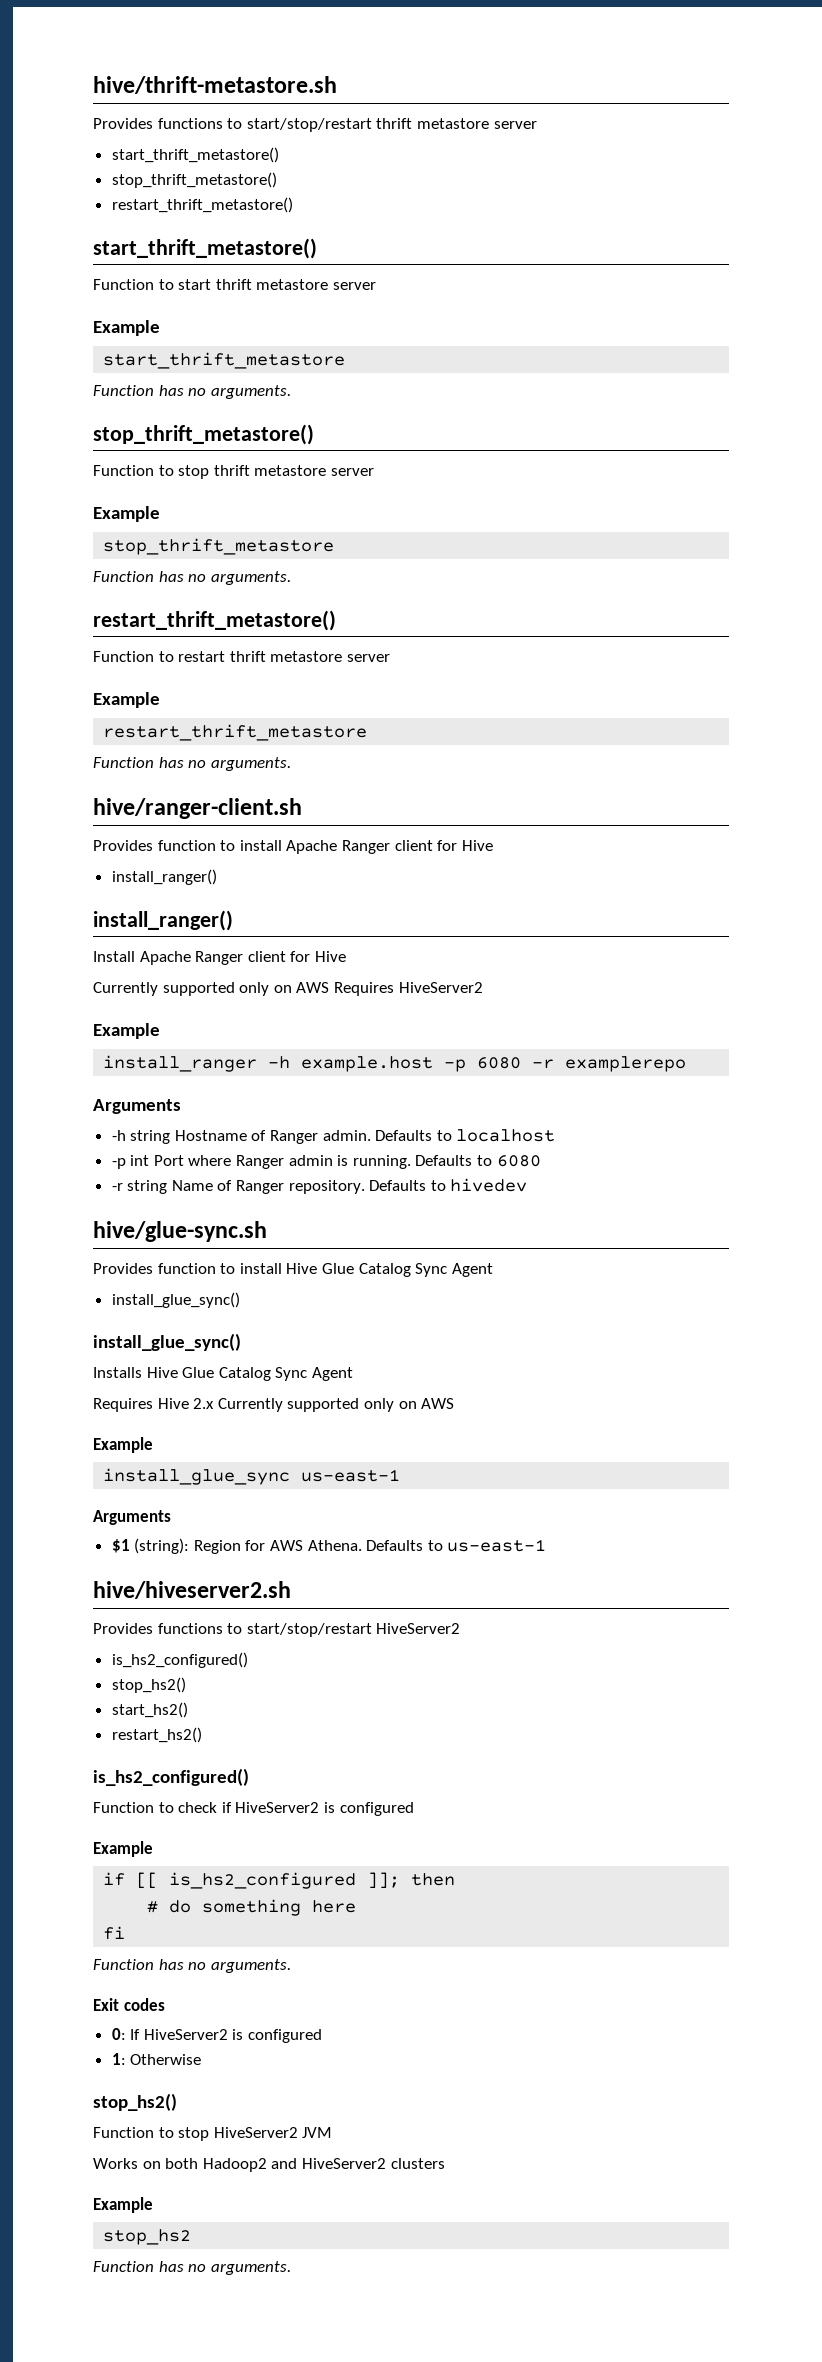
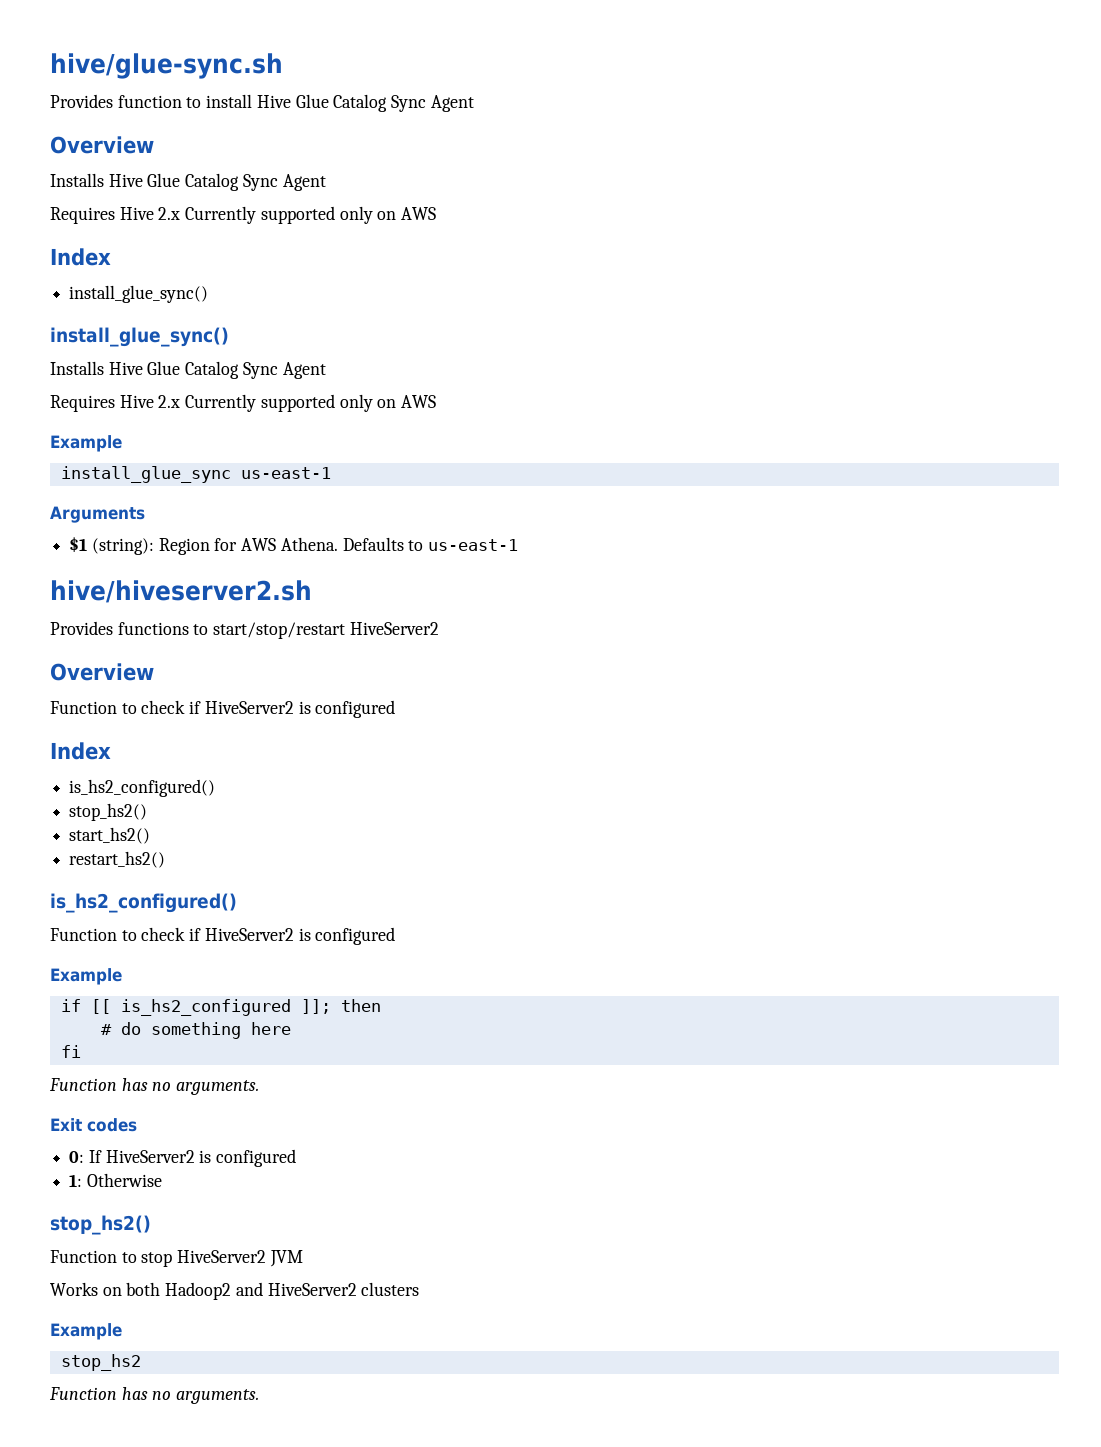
[93,76,337,94] [93,118,537,132] [111,147,279,163] [111,172,277,188] [111,197,293,213] [93,238,317,259] [93,279,376,290] [93,320,160,336] [103,352,346,369] [93,385,291,399] [93,424,314,445] [93,465,374,479] [93,506,160,522] [103,538,335,555] [93,571,291,585] [93,610,336,631] [93,651,390,662] [93,692,160,708] [103,724,368,741] [93,757,291,771] [93,798,302,819] [93,840,493,854] [111,869,217,885] [93,910,233,931] [93,951,346,965] [93,982,483,996] [93,1023,160,1039] [103,1055,687,1072] [93,1099,181,1114] [111,1129,556,1144] [111,1155,541,1169] [111,1178,528,1194] hive/thrift-metastore.sh // Provides functions to start/stop/restart thrift metastore server // start_thrift_metastore() // stop_thrift_metastore() // restart_thrift_metastore() // start_thrift_metastore() // Function to start thrift metastore server // Example // start_thrift_metastore // Function has no arguments. // stop_thrift_metastore() // Function to stop thrift metastore server // Example // stop_thrift_metastore // Function has no arguments. // restart_thrift_metastore() // Function to restart thrift metastore server // Example // restart_thrift_metastore // Function has no arguments. // hive/ranger-client.sh // Provides function to install Apache Ranger client for Hive // install_ranger() // install_ranger() // Install Apache Ranger client for Hive // Currently supported only on AWS Requires HiveServer2 // Example // install_ranger -h example.host -p 6080 -r examplerepo // Arguments // -h string Hostname of Ranger admin. Defaults to localhost // -p int Port where Ranger admin is running. Defaults to 6080 // -r string Name of Ranger repository. Defaults to hivedev // -> (50, 66) none
(493, 1270) none -> [50,136,154,154] [50,173,326,191] [50,206,437,224] [50,248,111,266] // Overview // Installs Hive Glue Catalog Sync Agent // Requires Hive 2.x Currently supported only on AWS // Index
(461, 1628) none -> [50,663,154,681] [50,700,396,718] [50,742,111,760] // Overview // Function to check if HiveServer2 is configured // Index

